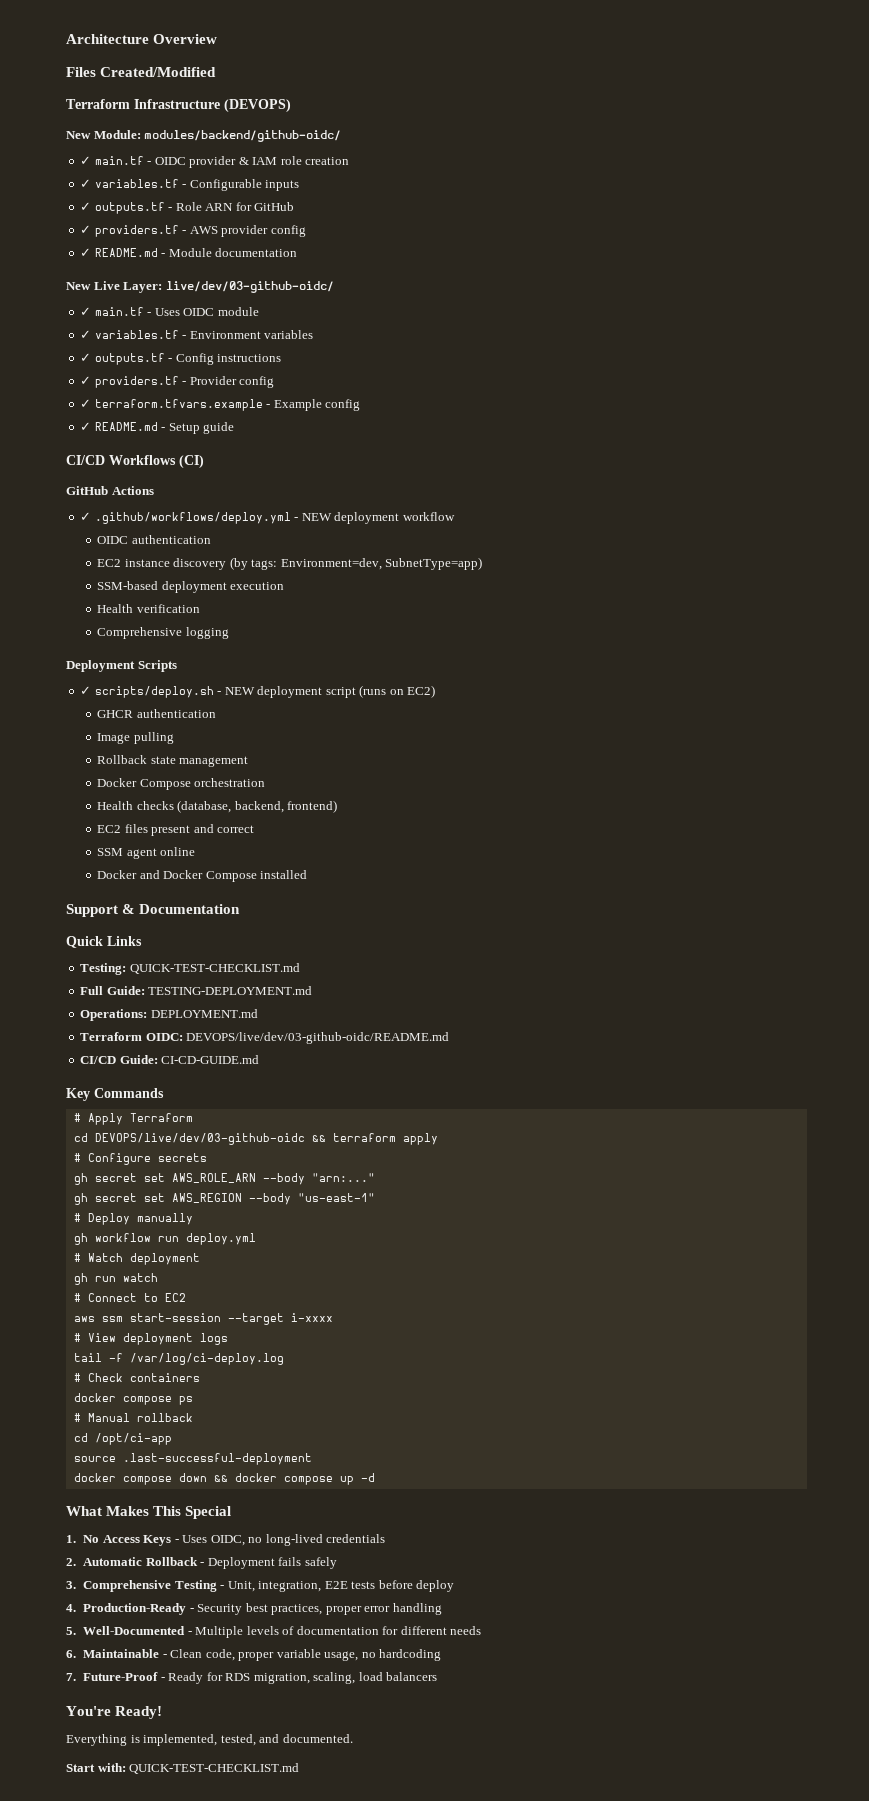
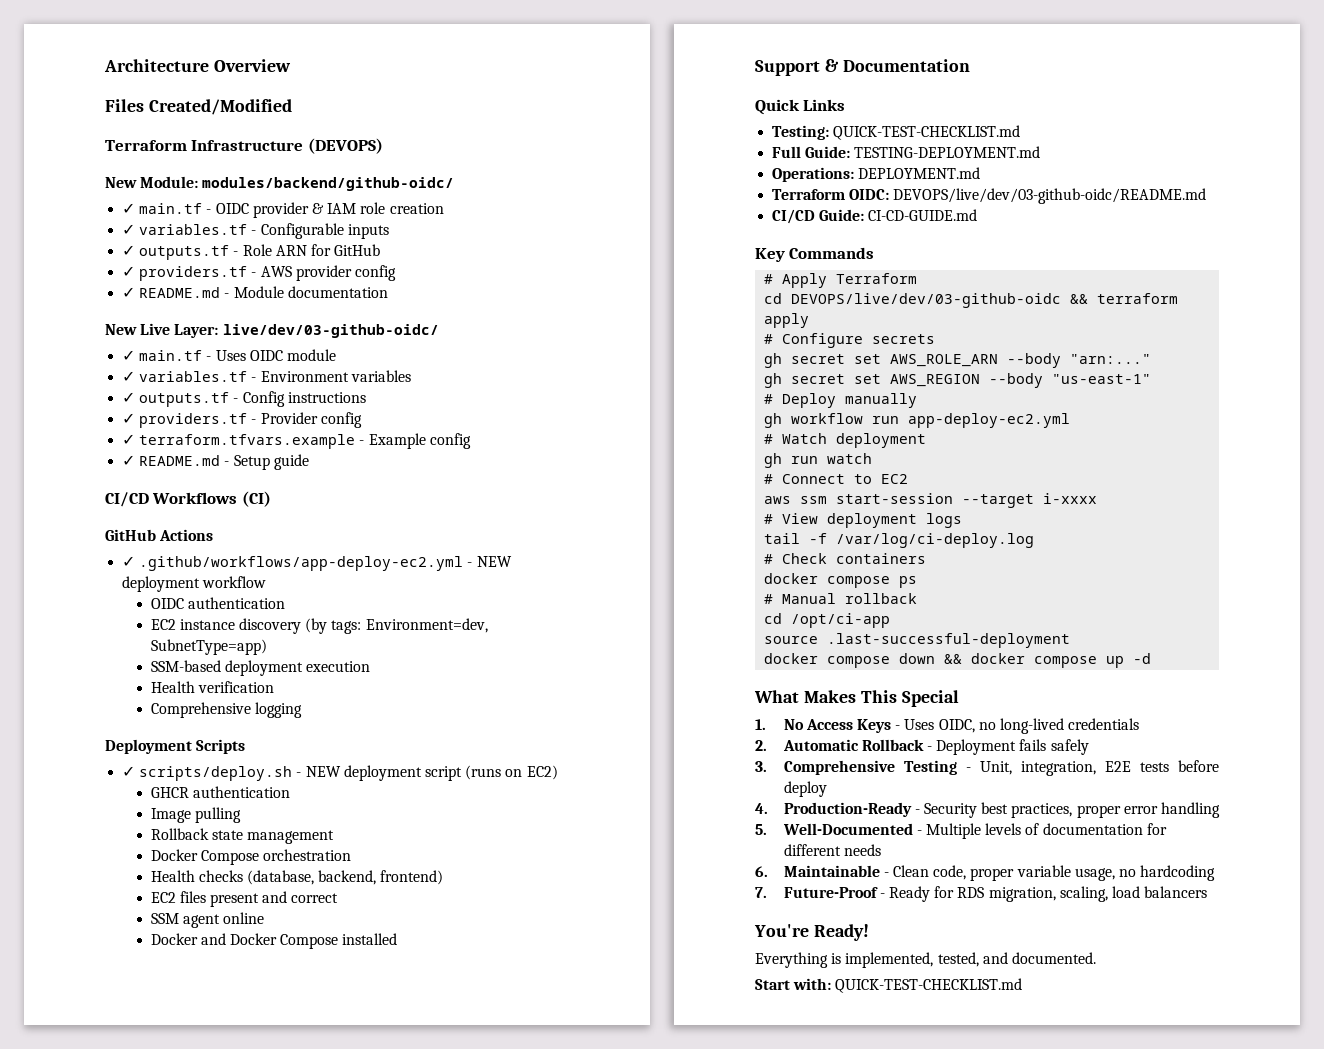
[94,512,291,524] .github/workflows/deploy.yml -> [139,556,464,571] .github/workflows/app-deploy-ec2.yml
[185,1233,256,1245] deploy.yml -> [908,413,1071,428] app-deploy-ec2.yml

